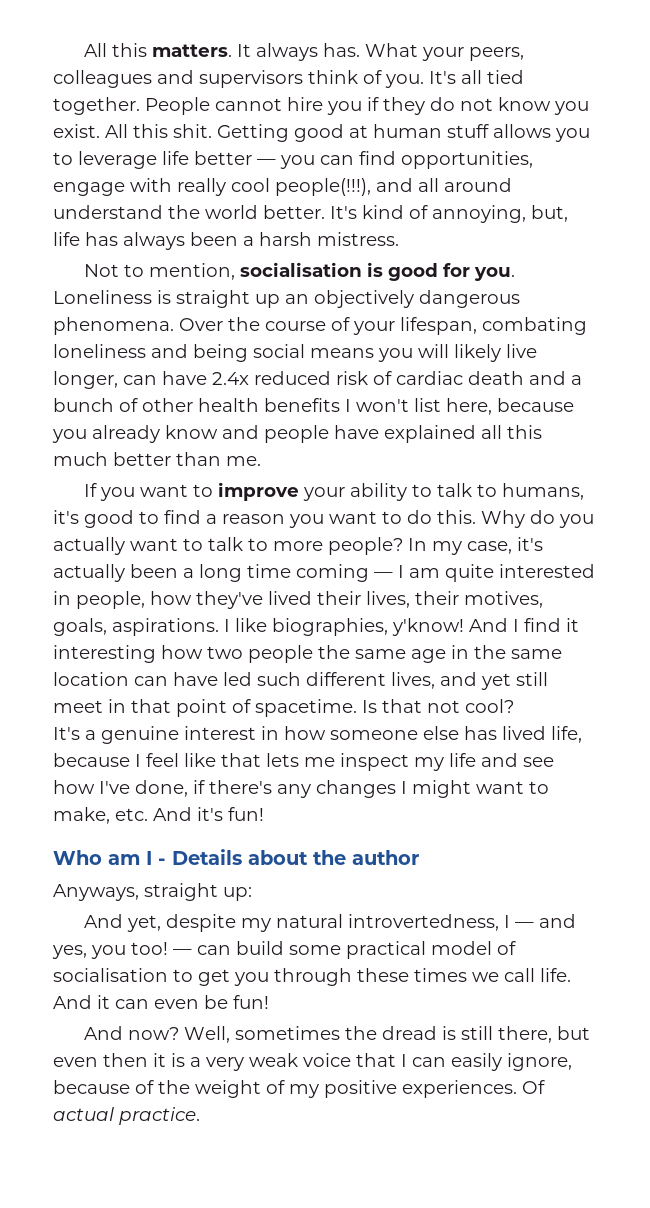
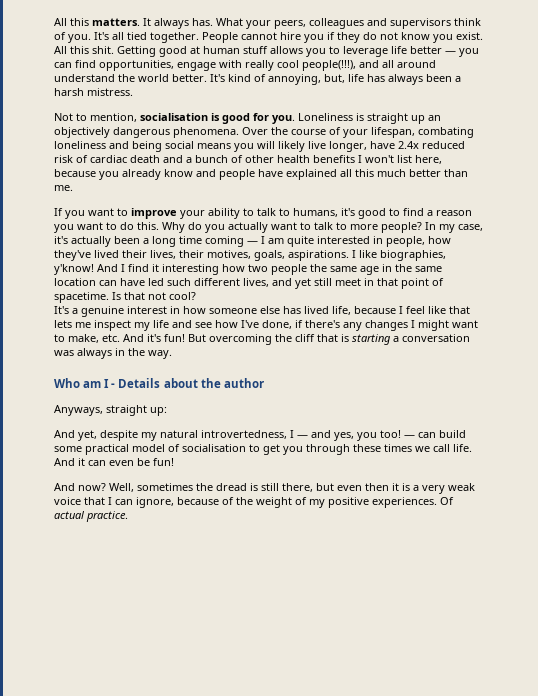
[123,375,157,385] can -> (367, 146) none
(264, 814) none -> [188,334,470,345] [54,348,172,359] But overcoming the cliff that is starting a conversation was always in the way.
[451,1053,502,1071] easily -> (133, 502) none

